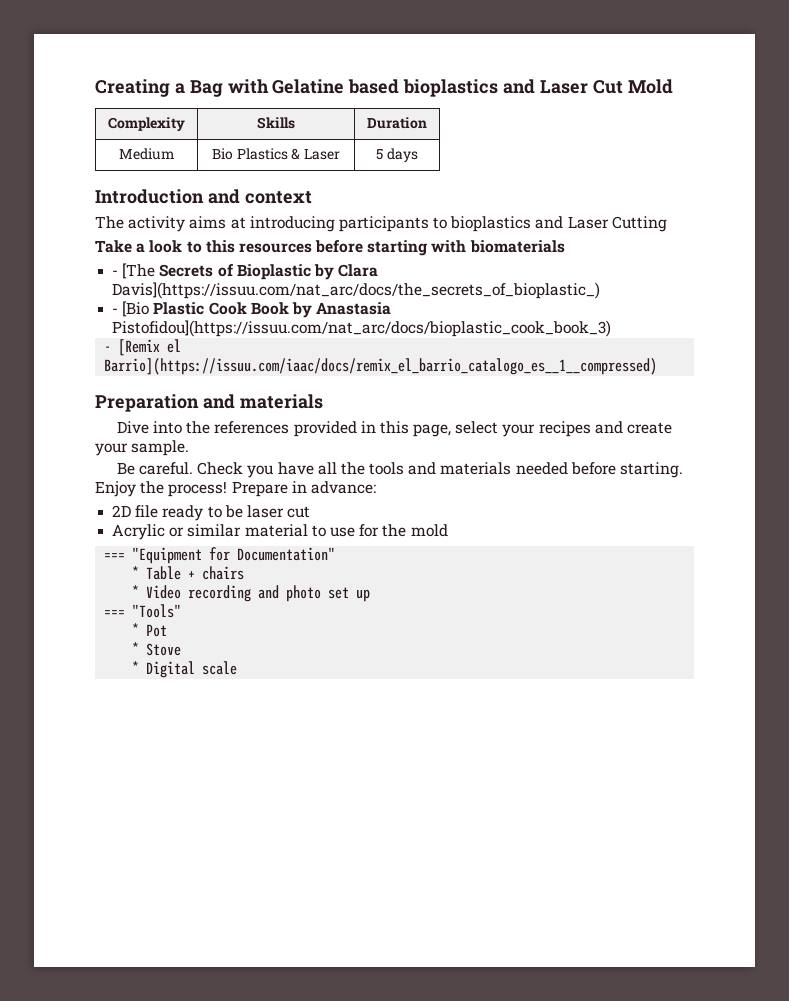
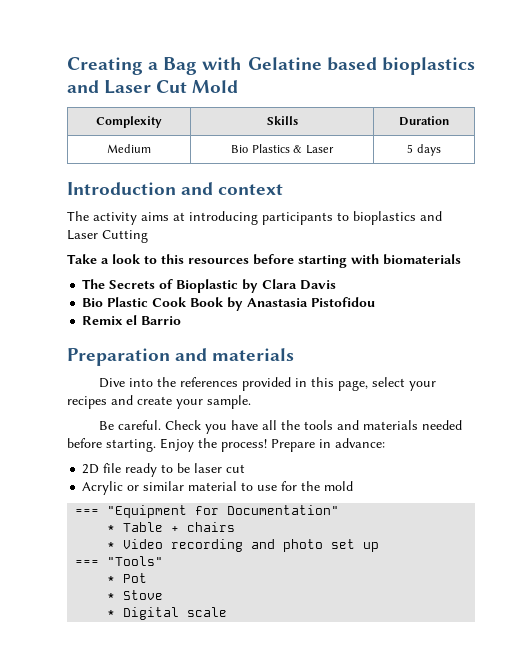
[112,263,156,279] - [The -> [82,279,106,289] The
[112,282,601,299] [112,301,150,317] Davis](https://issuu.com/nat_arc/docs/the_secrets_of_bioplastic_) // - [Bio -> [300,280,337,290] [82,298,104,307] Davis // Bio
[112,320,612,337] [104,339,182,356] [104,358,658,375] Pistofidou](https://issuu.com/nat_arc/docs/bioplastic_cook_book_3) // - [Remix el Barrio](https://issuu.com/iaac/docs/remix_el_barrio_catalogo_es__1__compressed) -> [311,297,376,307] [82,315,182,325] Pistofidou // Remix el Barrio

